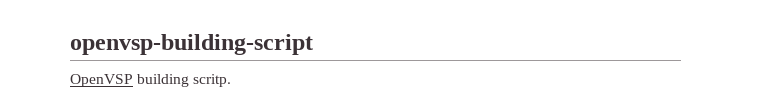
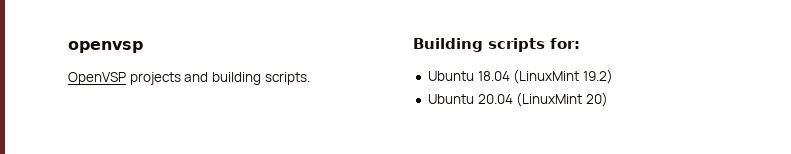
[70,34,313,55] openvsp-building-script -> [68,41,143,53] openvsp
[137,74,232,87] building scritp. -> [129,72,310,85] [413,38,580,52] [427,69,613,84] [427,92,608,107] projects and building scripts. // Building scripts for: // Ubuntu 18.04 (LinuxMint 19.2) // Ubuntu 20.04 (LinuxMint 20)

